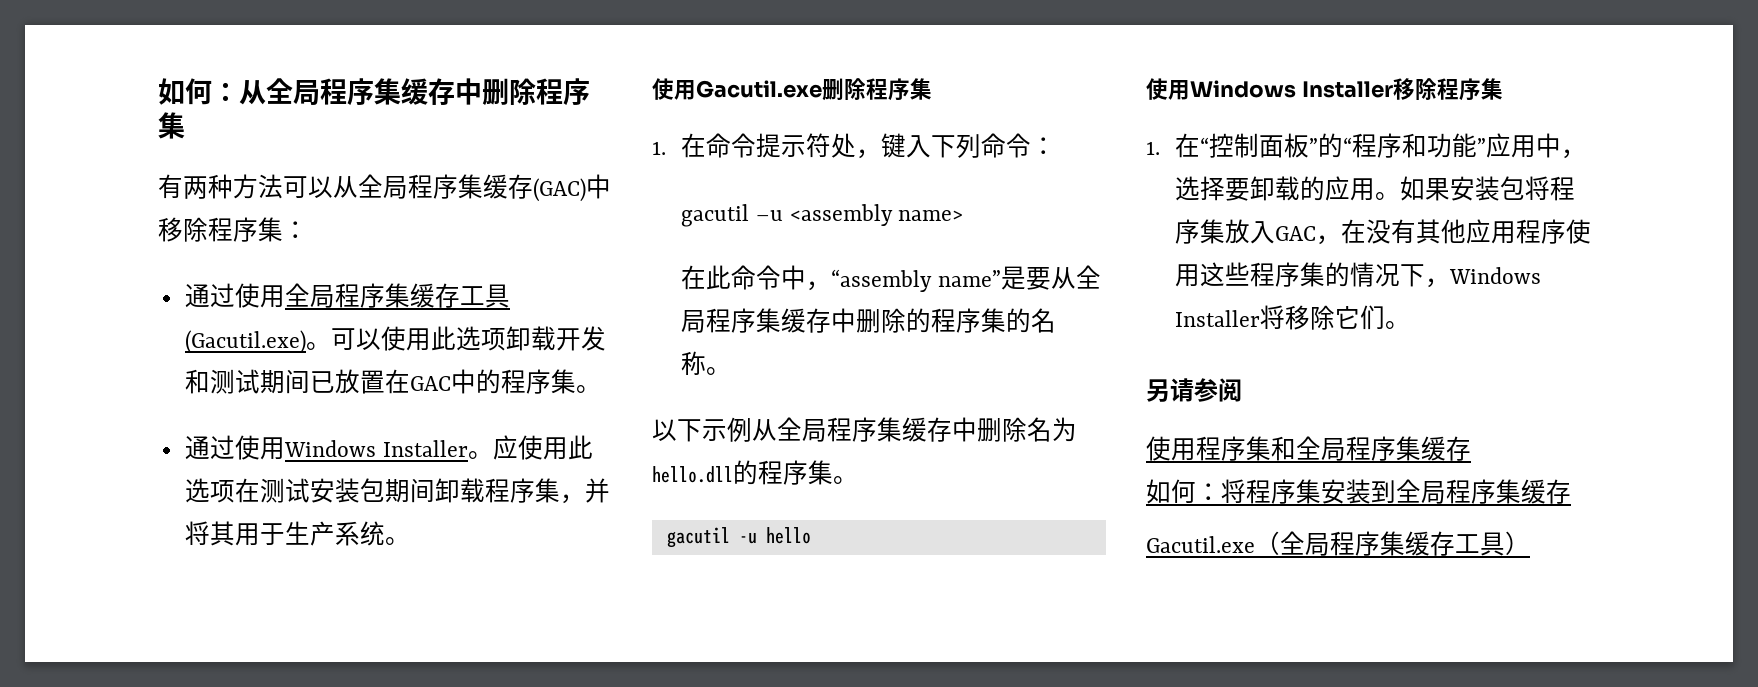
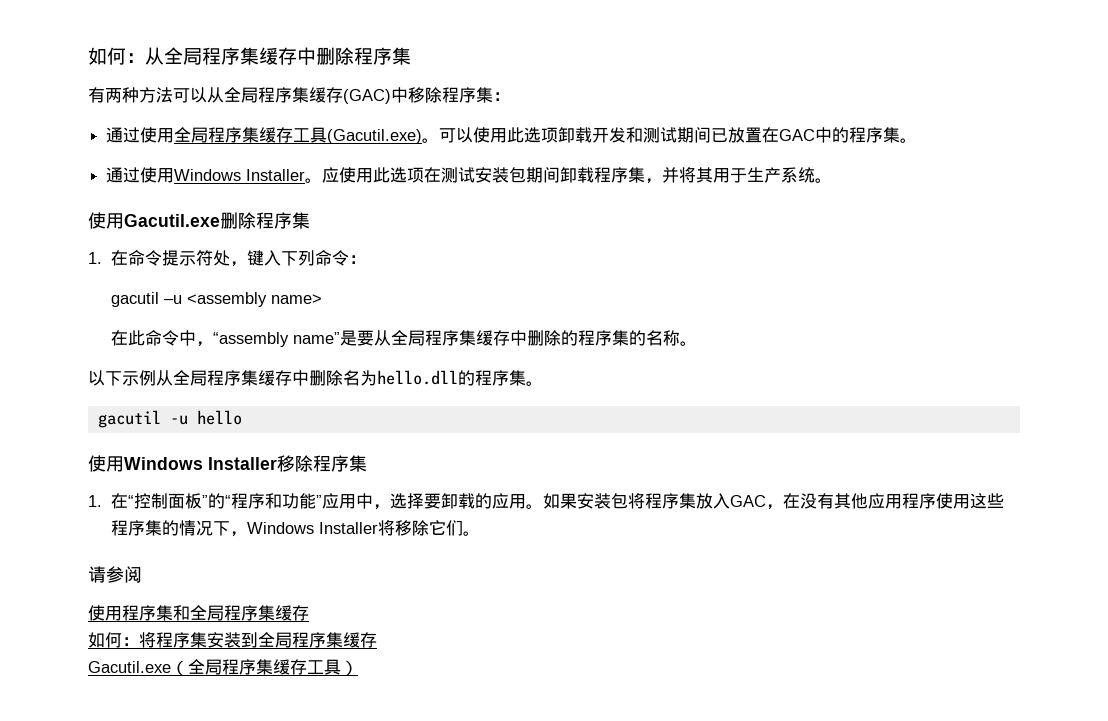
[1146,379,1170,402] 另 -> (481, 533) none

